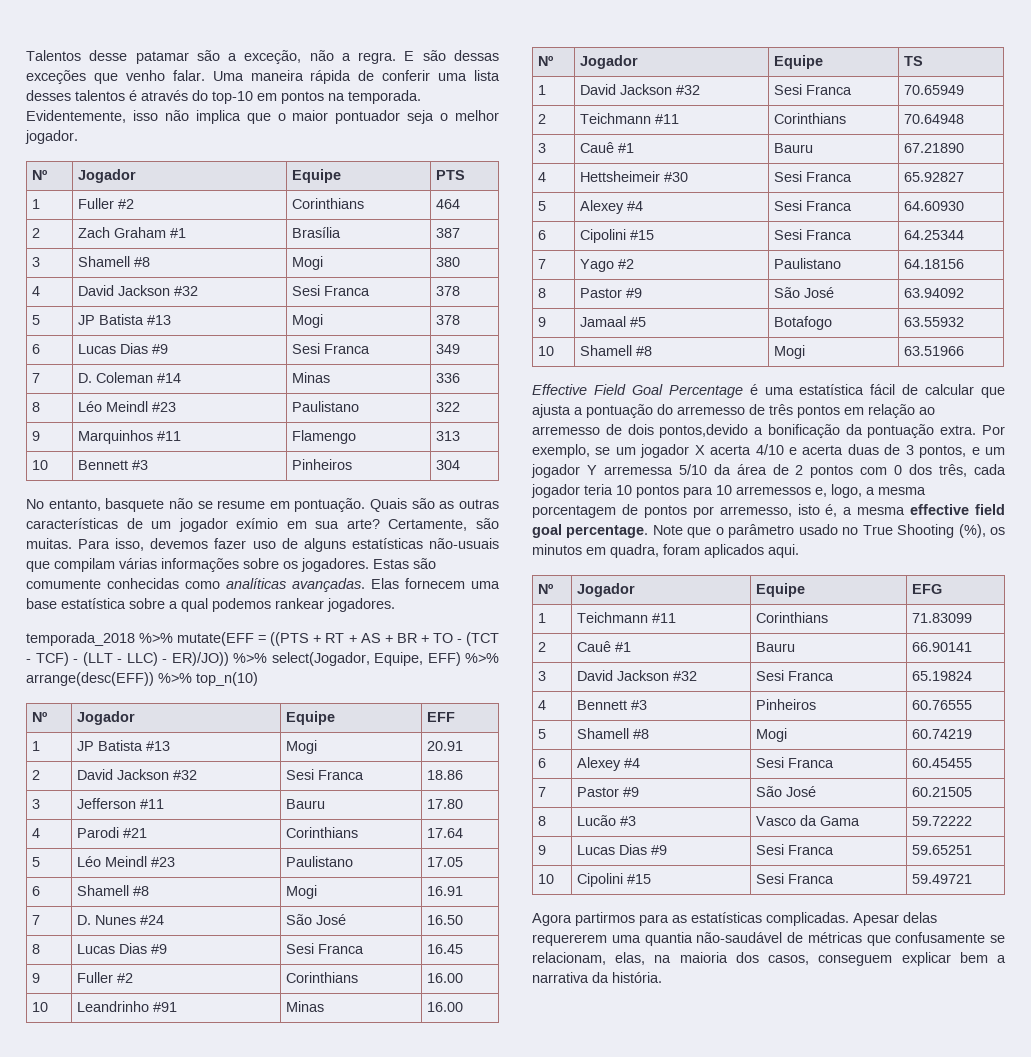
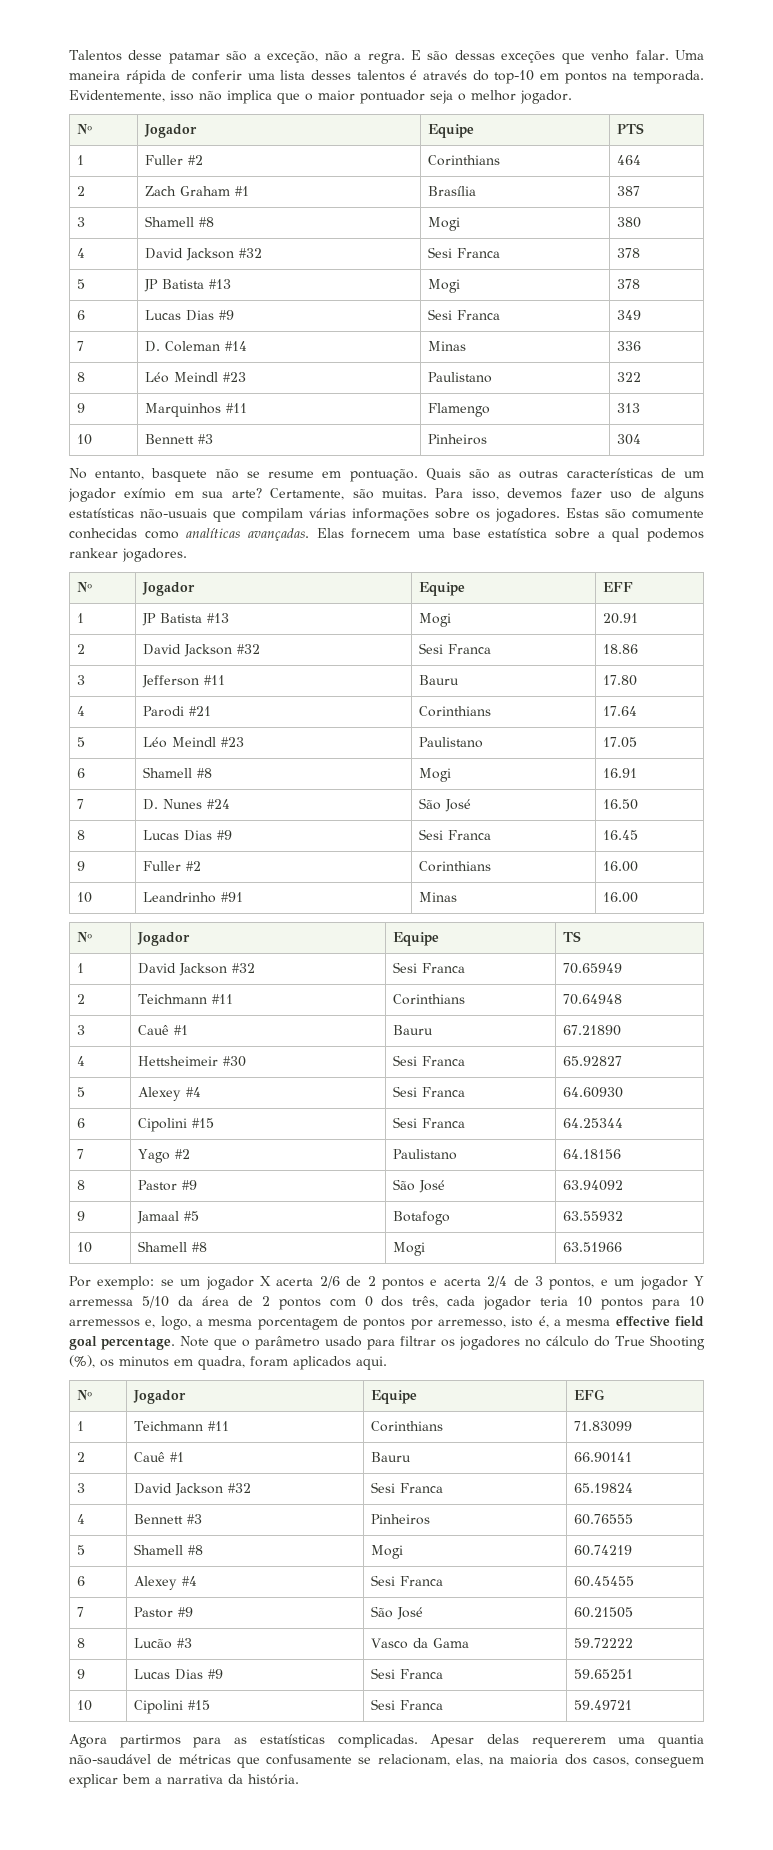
[26,632,499,646] [26,652,499,666] [26,672,258,686] // temporada_2018 %>% mutate(EFF = ((PTS + RT + AS + BR + TO - (TCT - TCF) - (LLT - LLC) - ER)/JO)) %>% select(Jogador, Equipe, EFF) %>% arrange(desc(EFF)) %>% top_n(10) -> (187, 555) none
[532,384,1005,398] [532,404,935,418] [532,424,1005,438] [532,444,590,458] Effective Field Goal Percentage é uma estatística fácil de calcular que ajusta a pontuação do arremesso de três pontos em relação ao arremesso de dois pontos,devido a bonificação da pontuação extra. Por exemplo, -> [69,1276,155,1290] Por exemplo:
[755,444,784,455] 4/10 -> [319,1276,424,1290] 2/6 de 2 pontos
[847,444,879,455] duas -> [487,1276,508,1288] 2/4
[842,527,859,535] no -> [367,1336,611,1350] para filtrar os jogadores no cálculo do

